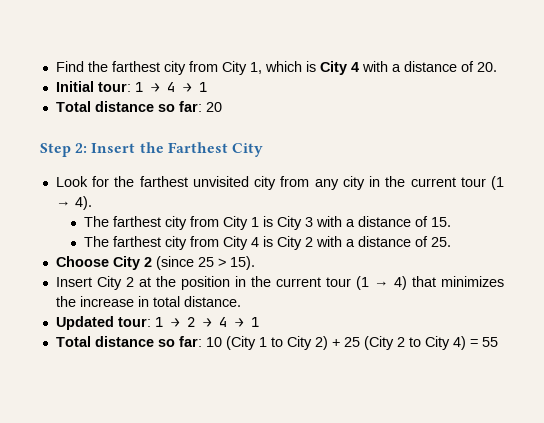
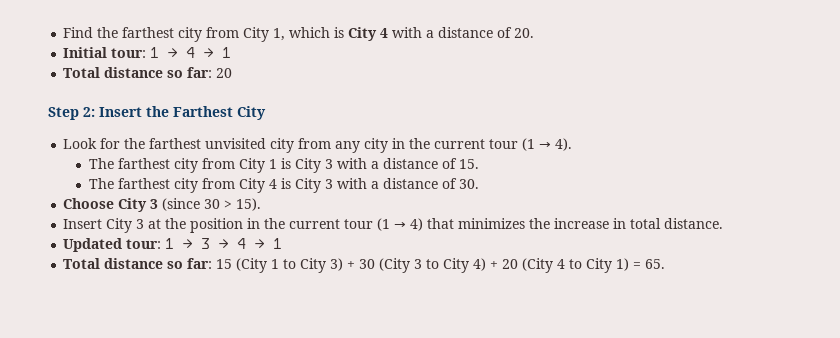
[305,236,452,247] 2 with a distance of 25. -> [324,178,479,189] 3 with a distance of 30.
[143,256,214,270] 2 (since 25 -> [150,198,221,211] 3 (since 30
[125,277,134,287] 2 -> [136,219,145,229] 3
[186,317,259,327] [55,336,222,347] 2 → 4 → 1 // Total distance so far: 10 -> [201,238,283,249] [63,258,233,269] 3 → 4 → 1 // Total distance so far: 15
[314,336,498,350] 2) + 25 (City 2 to City 4) = 55 -> [330,258,666,273] 3) + 30 (City 3 to City 4) + 20 (City 4 to City 1) = 65.

